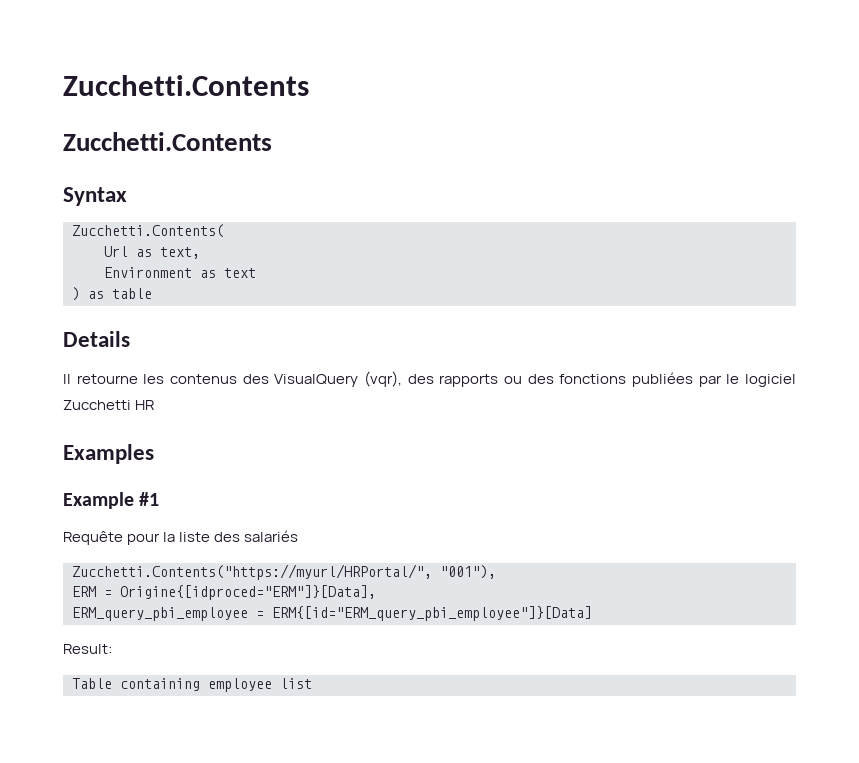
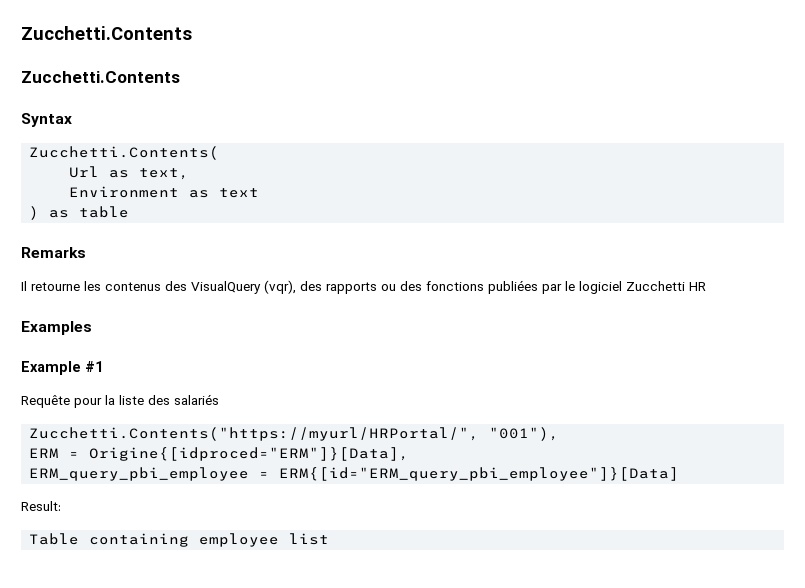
[63,331,130,347] Details -> [21,247,86,258] Remarks

